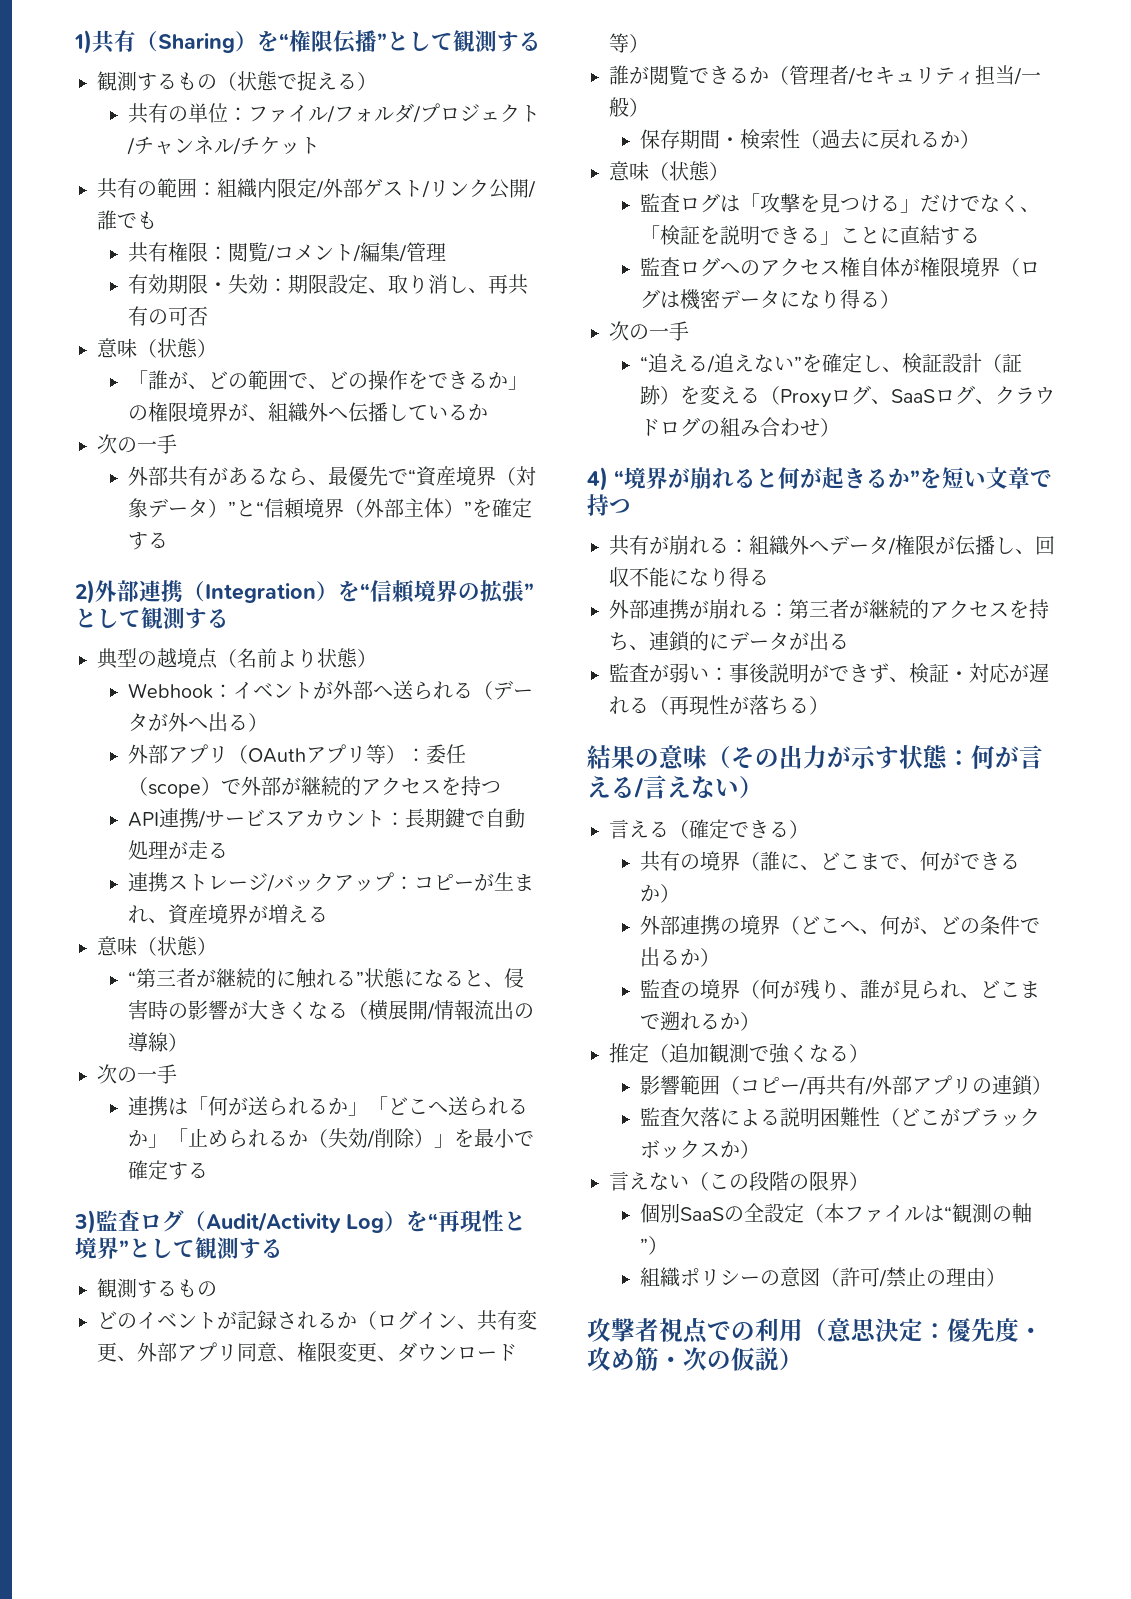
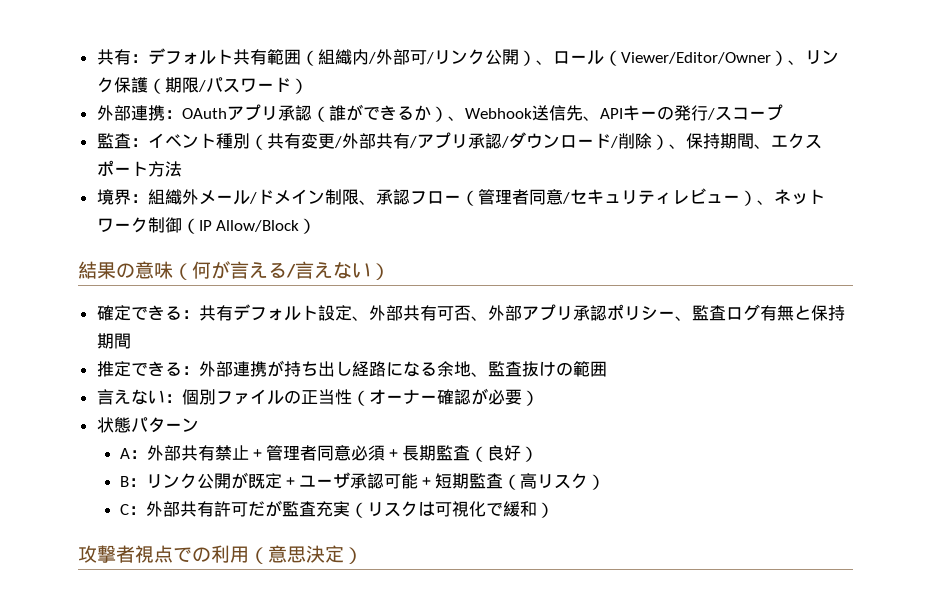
[74,30,541,54] [97,71,377,91] [128,103,541,124] [127,135,321,155] [97,178,423,199] 1)共有（Sharing）を“権限伝播”として観測する // 観測するもの（状態で捉える） // 共有の単位：ファイル/フォルダ/プロジェクト/チャンネル/チケット // 共有の範囲：組織内限定/外部ゲスト -> [96,48,427,66] 共有：デフォルト共有範囲（組織内/外部可
[528,180,536,198] [97,210,157,230] [128,242,447,263] [128,274,529,295] [128,306,209,326] [97,338,217,358] [128,370,529,390] [128,402,489,423] [97,434,177,454] [128,466,537,487] [128,498,533,519] [128,532,169,550] [75,580,534,604] [75,607,229,630] [97,648,377,669] [128,680,534,700] [128,712,269,732] [128,744,467,765] [128,776,502,798] [128,808,526,828] [128,840,229,860] [128,872,535,892] [128,904,329,925] [97,936,217,956] [128,968,525,989] [128,1000,535,1021] [128,1032,189,1052] [97,1064,177,1084] [128,1096,529,1116] [128,1128,535,1148] [128,1160,209,1180] [74,1210,526,1234] [75,1237,283,1260] [97,1278,217,1298] [97,1310,537,1331] [97,1342,397,1362] /誰でも // 共有権限：閲覧/コメント/編集/管理 // 有効期限・失効：期限設定、取り消し、再共有の可否 // 意味（状態） // 「誰が、どの範囲で、どの操作をできるか」の権限境界が、組織外へ伝播しているか // 次の一手 // 外部共有があるなら、最優先で“資産境界（対象データ）”と“信頼境界（外部主体）”を確定する // 2)外部連携（Integration）を“信頼境界の拡張”として観測する // 典型の越境点（名前より状態） // Webhook：イベントが外部へ送られる（データが外へ出る） // 外部アプリ（OAuthアプリ等）：委任（scope）で外部が継続的アクセスを持つ // API連携/サービスアカウント：長期鍵で自動処理が走る // 連携ストレージ/バックアップ：コピーが生まれ、資産境界が増える // 意味（状態） // “第三者が継続的に触れる”状態になると、侵害時の影響が大きくなる（横展開/情報流出の導線） // 次の一手 // 連携は「何が送られるか」「どこへ送られるか」「止められるか（失効/削除）」を最小で確定する // 3)監査ログ（Audit/Activity Log）を“再現性と境界”として観測する // 観測するもの // どのイベントが記録されるか（ログイン、共有変更、外部アプリ同意、権限変更、 -> [518,50,839,66] [96,77,308,94] [96,104,783,122] [96,132,509,150] ）、ロール（Viewer/Editor/Owner）、リンク保護（期限/パスワード） // 外部連携：OAuthアプリ承認（誰ができるか）、Webhook送信先、APIキーの発行/スコープ // 監査：イベント種別（共有変更/外部共有/アプリ承認/
[609,33,649,53] [609,65,769,85] 等） // 誰が閲覧できるか -> [609,133,822,150] [96,160,182,177] [96,189,461,205] /削除）、保持期間、エクスポート方法 // 境界：組織外メール/ドメイン制限、承認フロー
(849, 75) none -> [528,189,563,205] 同意
[975,65,1041,85] [609,97,649,117] [640,129,981,150] [609,161,729,181] [640,193,1041,213] [640,225,981,245] [640,257,1041,277] [640,289,901,310] [609,321,689,341] [640,353,1023,373] [640,385,1056,408] [640,417,841,437] [587,467,1052,491] [587,494,631,516] [609,535,1055,556] [609,567,769,587] [609,599,1049,619] [609,631,849,652] [609,663,1049,683] [609,695,809,715] 担当/一般） // 保存期間・検索性（過去に戻れるか） // 意味（状態） // 監査ログは「攻撃を見つける」だけでなく、「検証を説明できる」ことに直結する // 監査ログへのアクセス権自体が権限境界（ログは機密データになり得る） // 次の一手 // “追える/追えない”を確定し、検証設計（証跡）を変える（Proxyログ、SaaSログ、クラウドログの組み合わせ） // 4) “境界が崩れると何が起きるか”を短い文章で持つ // 共有が崩れる：組織外へデータ/権限が伝播し、回収不能になり得る // 外部連携が崩れる：第三者が継続的アクセスを持ち、連鎖的にデータが出る // 監査が弱い：事後説明ができず、検証・対応が遅れる（再現性が落ちる -> [671,188,825,206] [96,217,300,234] レビュー）、ネットワーク制御（IP Allow/Block
[731,745,971,769] その出力が示す状態： -> (192, 271) none
[609,819,689,839] 言える（ -> (390, 271) none
[789,820,809,839] [640,851,1021,872] [640,884,681,903] [640,915,1041,935] [640,947,721,967] [640,979,1041,1000] [640,1011,761,1031] [609,1043,869,1064] [640,1075,1053,1096] [640,1107,1041,1127] [640,1140,761,1159] [609,1171,869,1191] [640,1203,1033,1223] [640,1236,669,1255] [640,1267,987,1287] ） // 共有の境界（誰に、どこまで、何ができるか） // 外部連携の境界（どこへ、何が、どの条件で出るか） // 監査の境界（何が残り、誰が見られ、どこまで遡れるか） // 推定（追加観測で強くなる） // 影響範囲（コピー/再共有/外部アプリの連鎖） // 監査欠落による説明困難性（どこがブラックボックスか） // 言えない（この段階の限界） // 個別SaaSの全設定（本ファイルは“観測の軸”） // 組織ポリシーの意図（許可/禁止の理由 -> [181,304,845,321] [96,333,131,349] [96,360,607,377] [96,388,539,406] [96,417,199,433] [119,445,538,462] [119,472,605,490] [119,500,537,518] ：共有デフォルト設定、外部共有可否、外部アプリ承認ポリシー、監査ログ有無と保持期間 // 推定できる：外部連携が持ち出し経路になる余地、監査抜けの範囲 // 言えない：個別ファイルの正当性（オーナー確認が必要） // 状態パターン // A：外部共有禁止＋管理者同意必須＋長期監査（良好） // B：リンク公開が既定＋ユーザ承認可能＋短期監査（高リスク） // C：外部共有許可だが監査充実（リスクは可視化で緩和
[923,1318,1043,1342] [587,1347,779,1371] ：優先度・攻め筋・次の仮説 -> (344, 554) none

